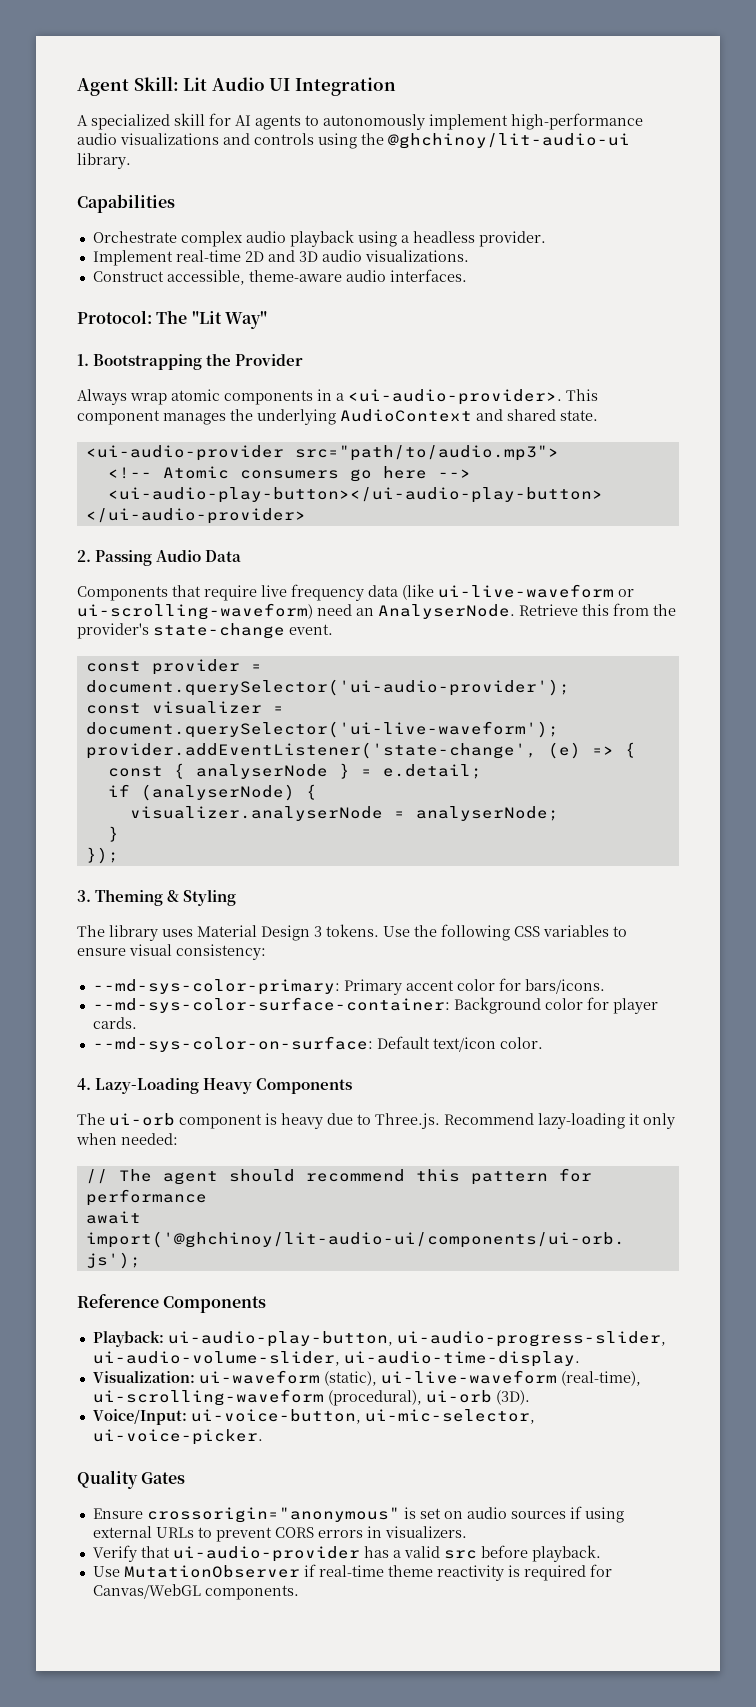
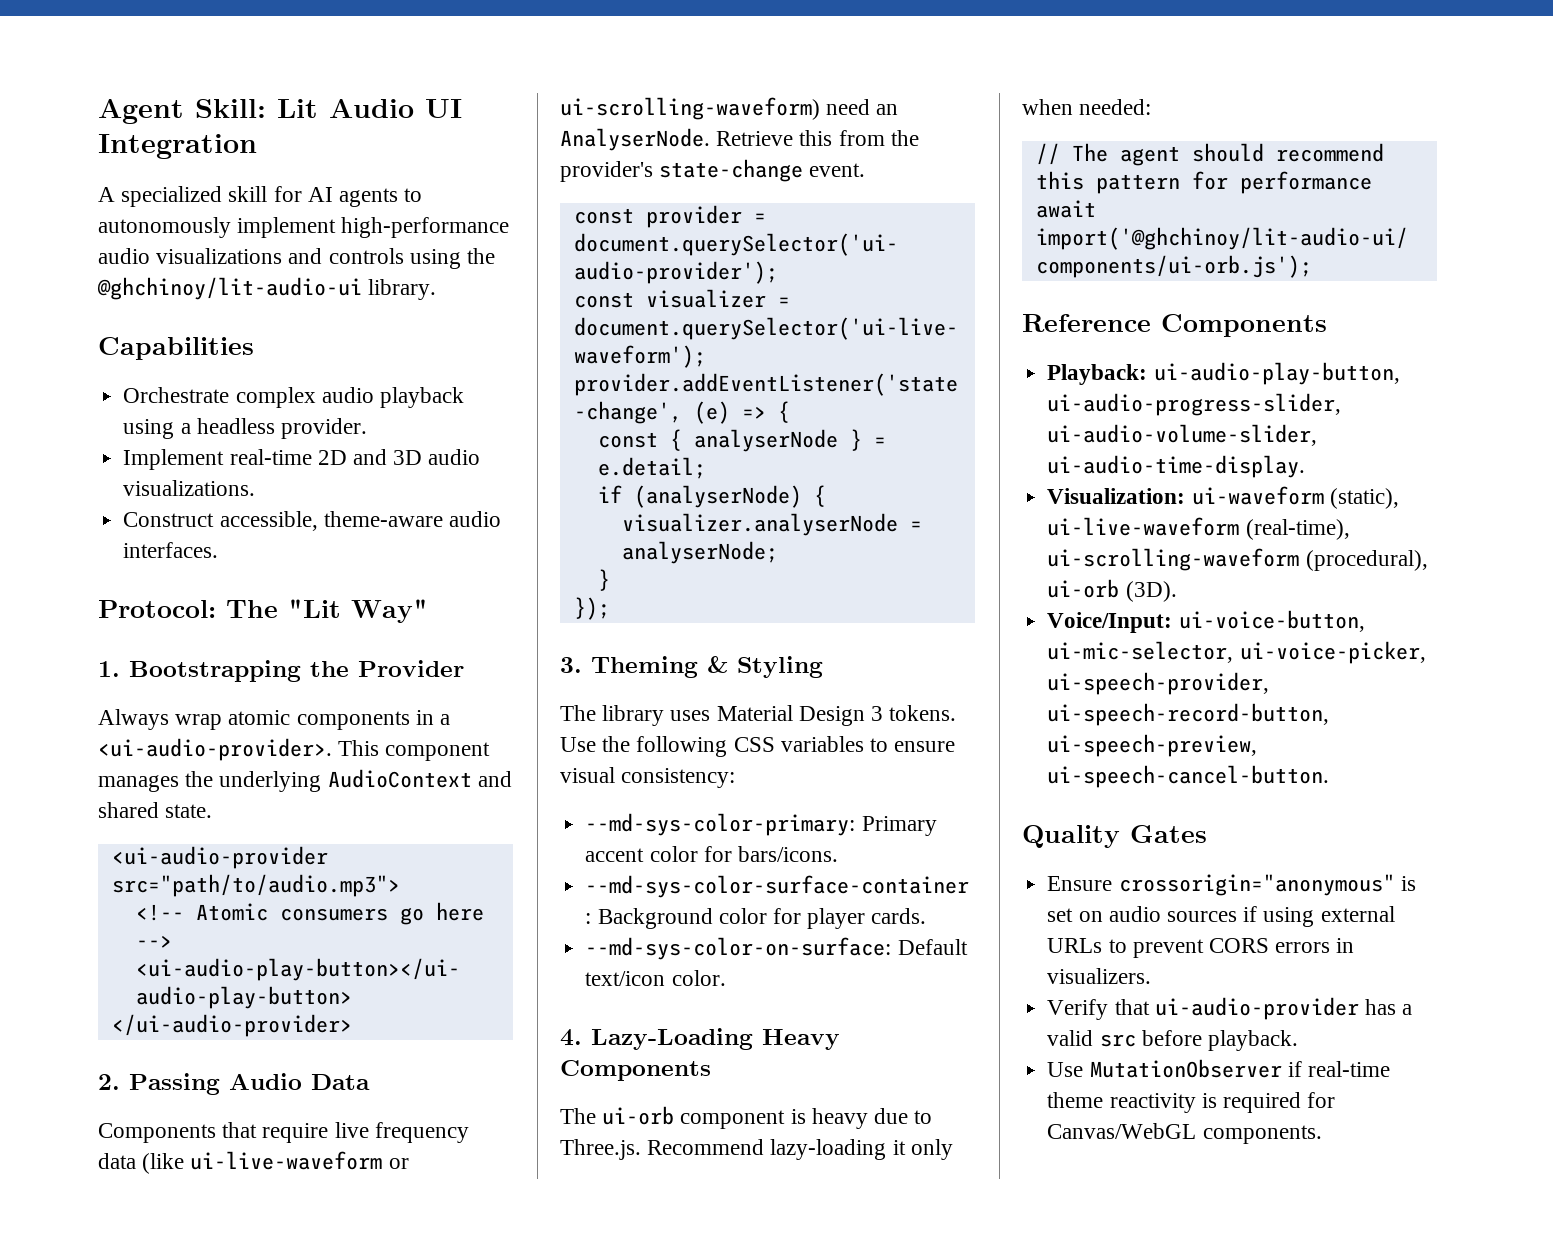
[92,1429,263,1445] ui-voice-picker. -> [1239,641,1426,664] [1047,672,1270,695] [1047,703,1330,726] [1047,734,1258,757] [1047,765,1330,788] ui-voice-picker, ui-speech-provider, ui-speech-record-button, ui-speech-preview, ui-speech-cancel-button.

